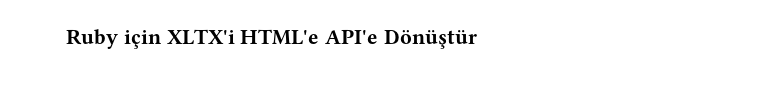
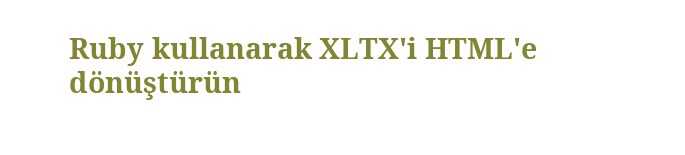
[123,30,162,49] için -> [151,37,313,59] kullanarak
[325,29,478,49] API'e Dönüştür -> [69,71,241,100] dönüştürün

